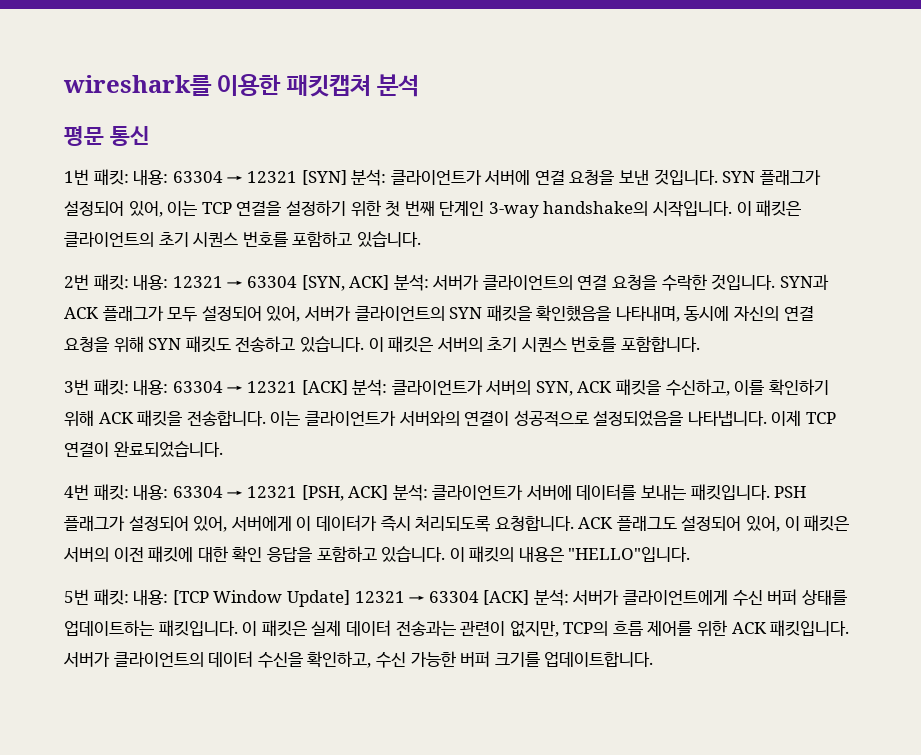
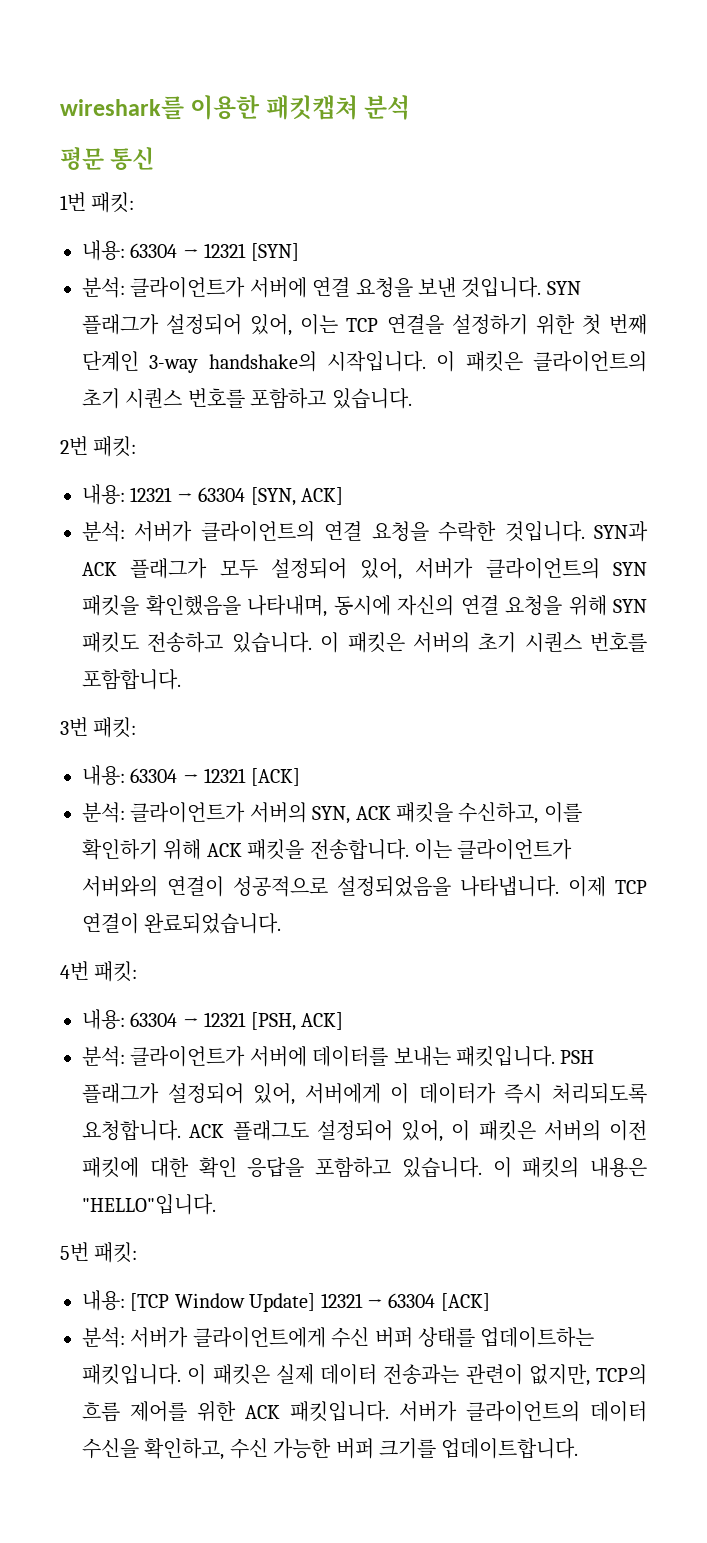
(129, 177) none -> (135, 202) //
(347, 177) none -> (299, 252) //
(129, 282) none -> (137, 446) //
(390, 282) none -> (343, 496) //
(129, 387) none -> (137, 727) //
(348, 387) none -> (300, 777) //
(129, 492) none -> (138, 971) //
(389, 492) none -> (343, 1021) //
(129, 597) none -> (138, 1252) //
(530, 597) none -> (490, 1302) //

